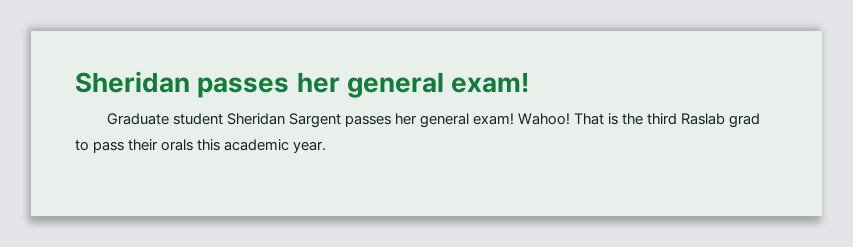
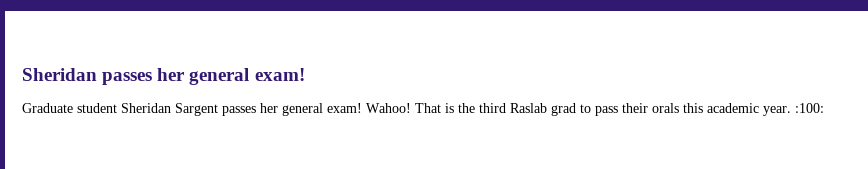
(327, 147) none -> [795,103,824,113] :100:

